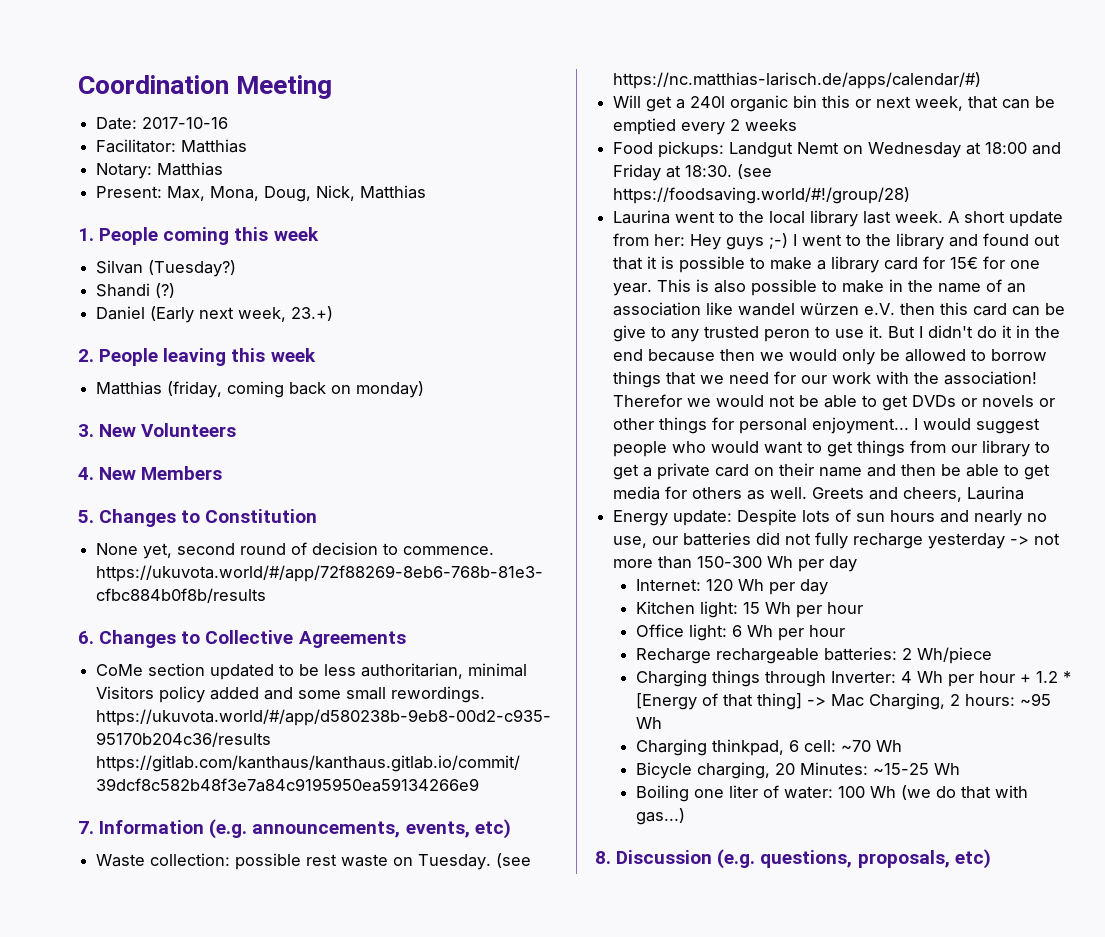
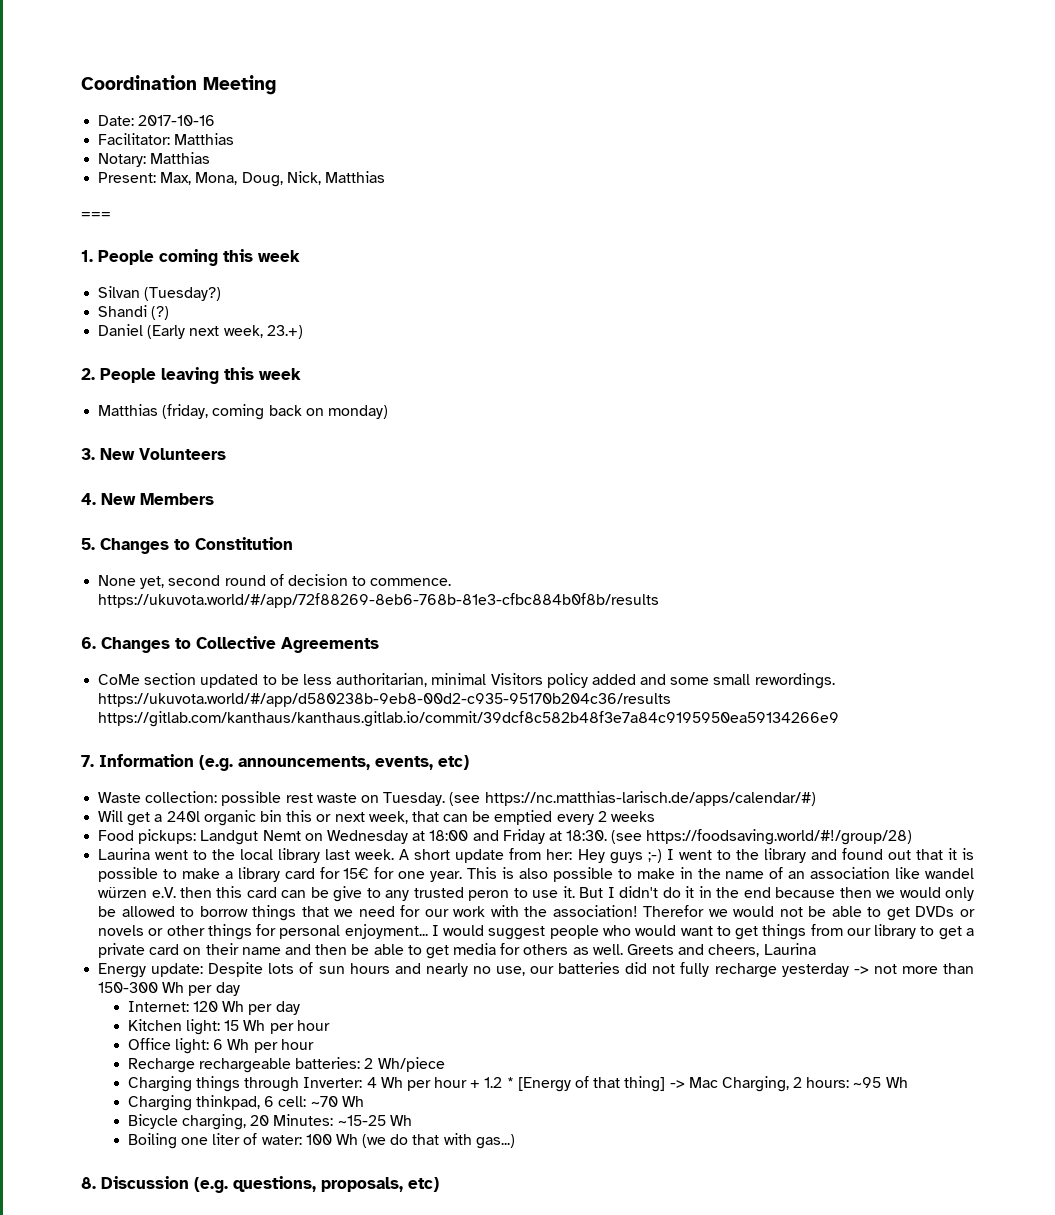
(427, 192) none -> [81,212,111,218] // ===

